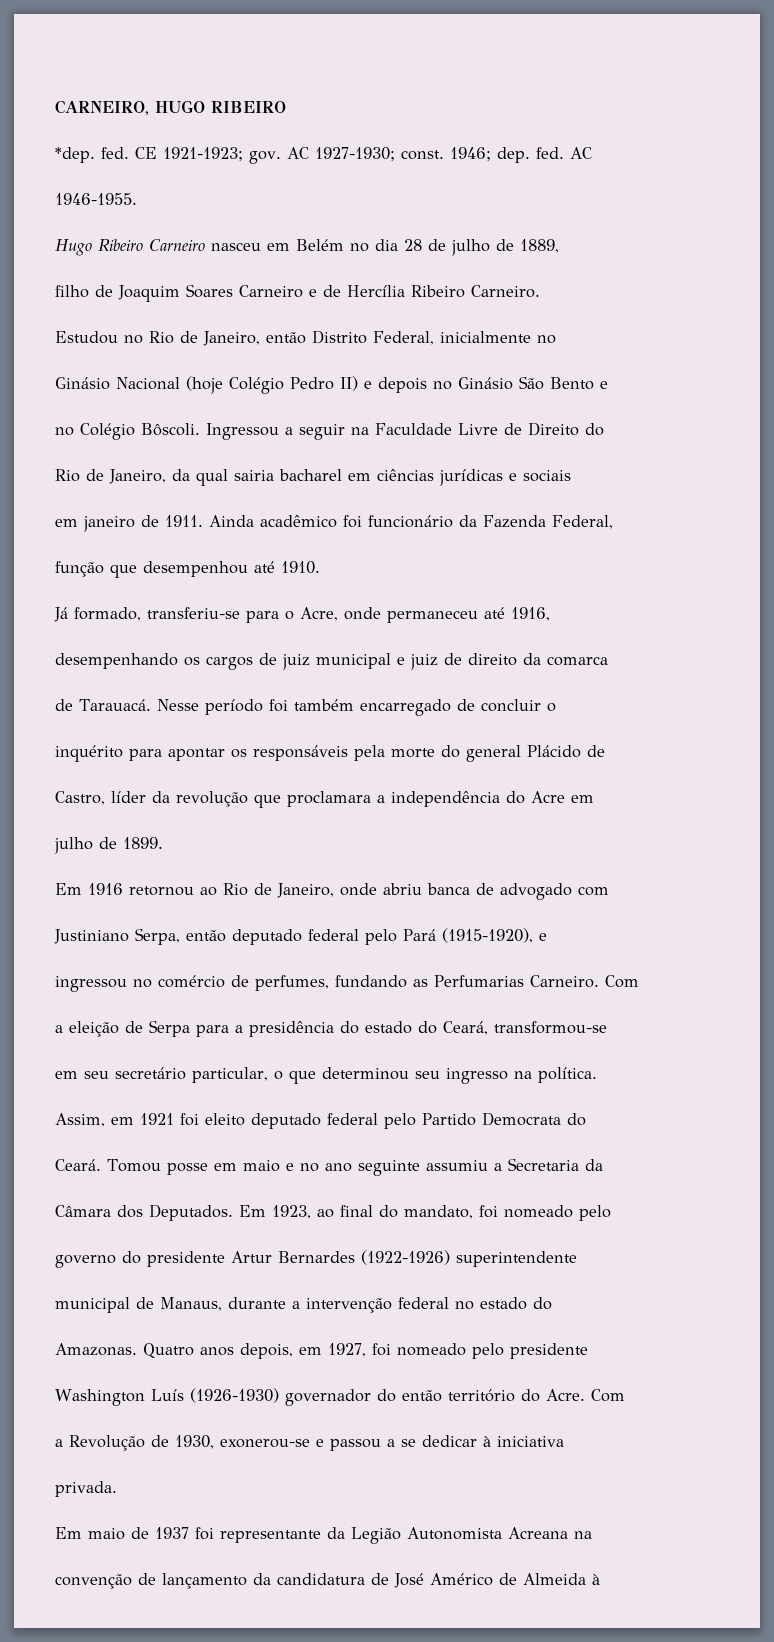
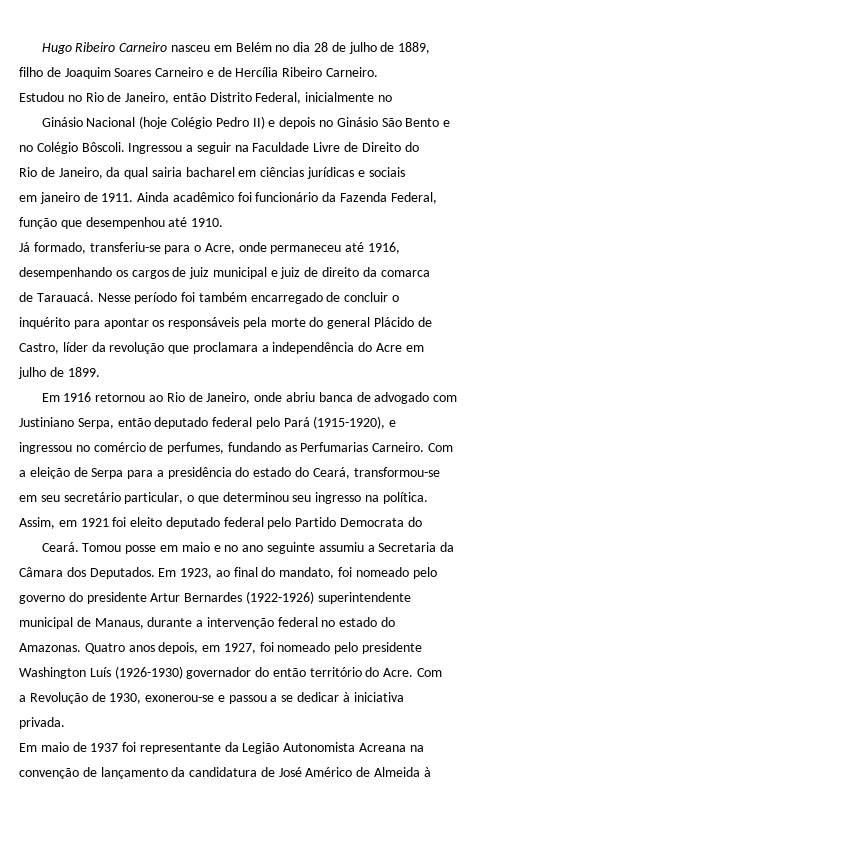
[55,100,286,115] [55,147,592,164] [55,193,137,205] CARNEIRO, HUGO RIBEIRO // *dep. fed. CE 1921-1923; gov. AC 1927-1930; const. 1946; dep. fed. AC // 1946-1955. // -> (41, 48) none

